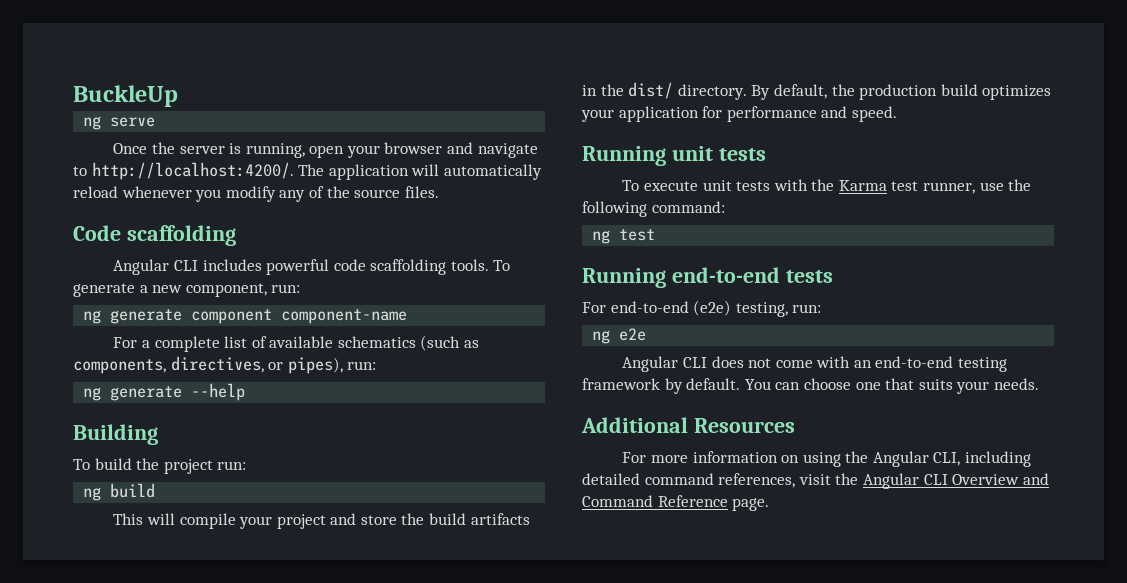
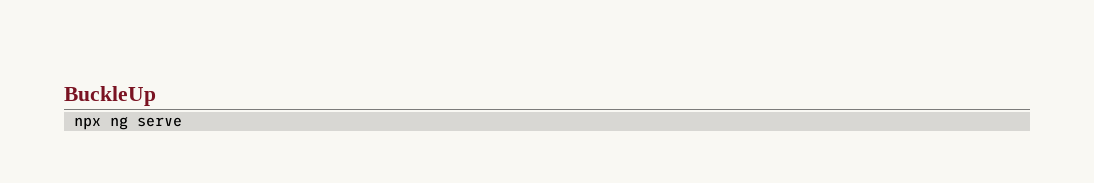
(178, 96) none -> [74,117,102,130] npx
[113,142,538,158] [73,162,542,180] [73,186,439,202] [73,225,236,246] [113,259,511,275] [73,283,301,297] [83,309,408,324] [113,335,480,352] [73,356,377,374] [83,383,246,401] [73,424,158,445] [73,458,247,474] [83,483,156,501] [113,513,530,529] [582,82,1052,100] [581,106,897,122] [582,146,766,166] [622,179,1032,194] [582,201,725,217] [592,229,656,244] [582,267,833,288] [582,300,822,317] [592,328,647,344] [622,356,1008,372] [582,378,1039,394] [581,417,795,433] [622,451,1032,467] [582,473,1049,489] [582,495,770,511] // Once the server is running, open your browser and navigate to http://localhost:4200/. The application will automatically reload whenever you modify any of the source files. // Code scaffolding // Angular CLI includes powerful code scaffolding tools. To generate a new component, run: // ng generate component component-name // For a complete list of available schematics (such as components, directives, or pipes), run: // ng generate --help // Building // To build the project run: // ng build // This will compile your project and store the build artifacts in the dist/ directory. By default, the production build optimizes your application for performance and speed. // Running unit tests // To execute unit tests with the Karma test runner, use the following command: // ng test // Running end-to-end tests // For end-to-end (e2e) testing, run: // ng e2e // Angular CLI does not come with an end-to-end testing framework by default. You can choose one that suits your needs. // Additional Resources // For more information on using the Angular CLI, including detailed command references, visit the Angular CLI Overview and Command Reference page. -> (183, 122) none

